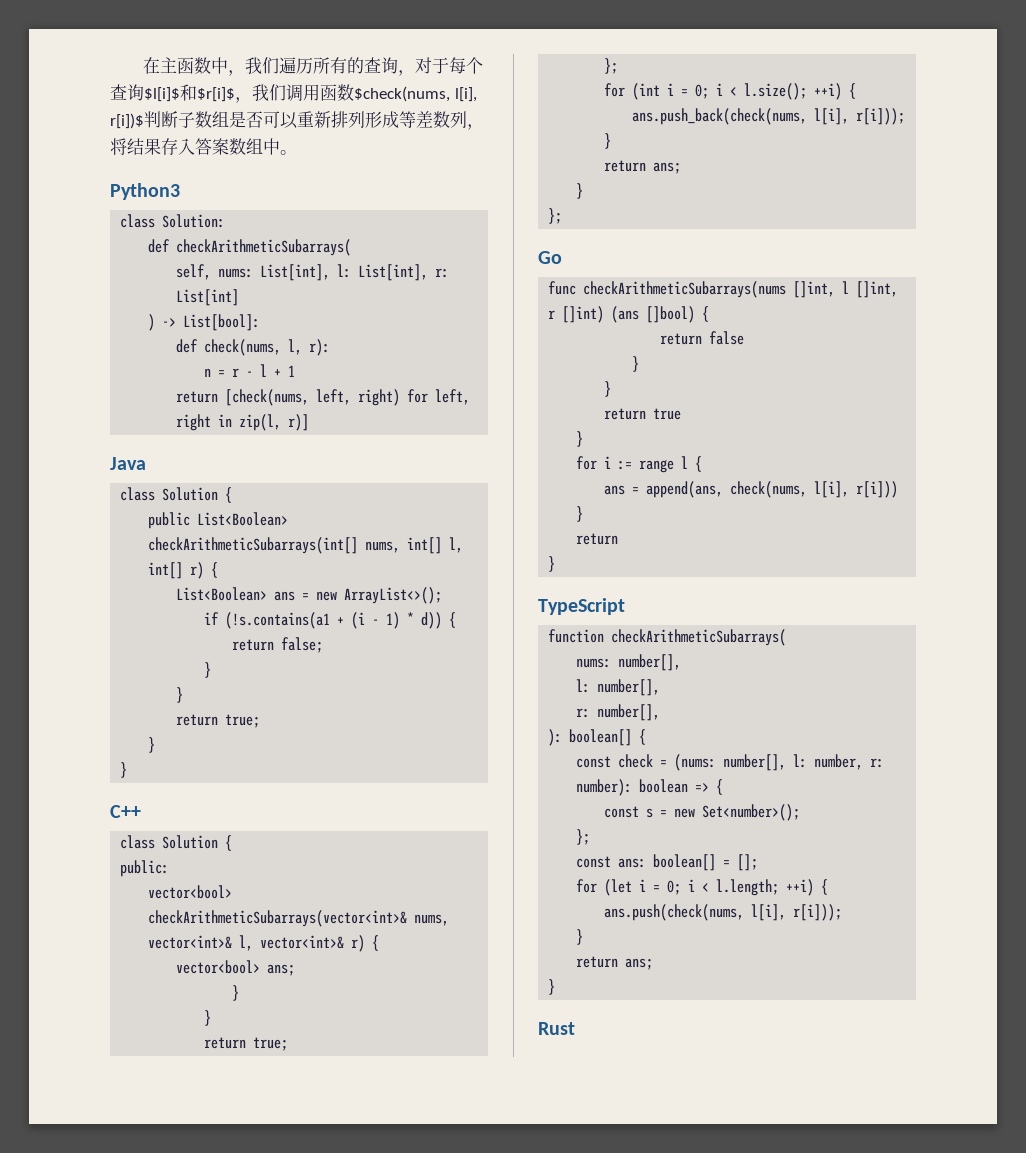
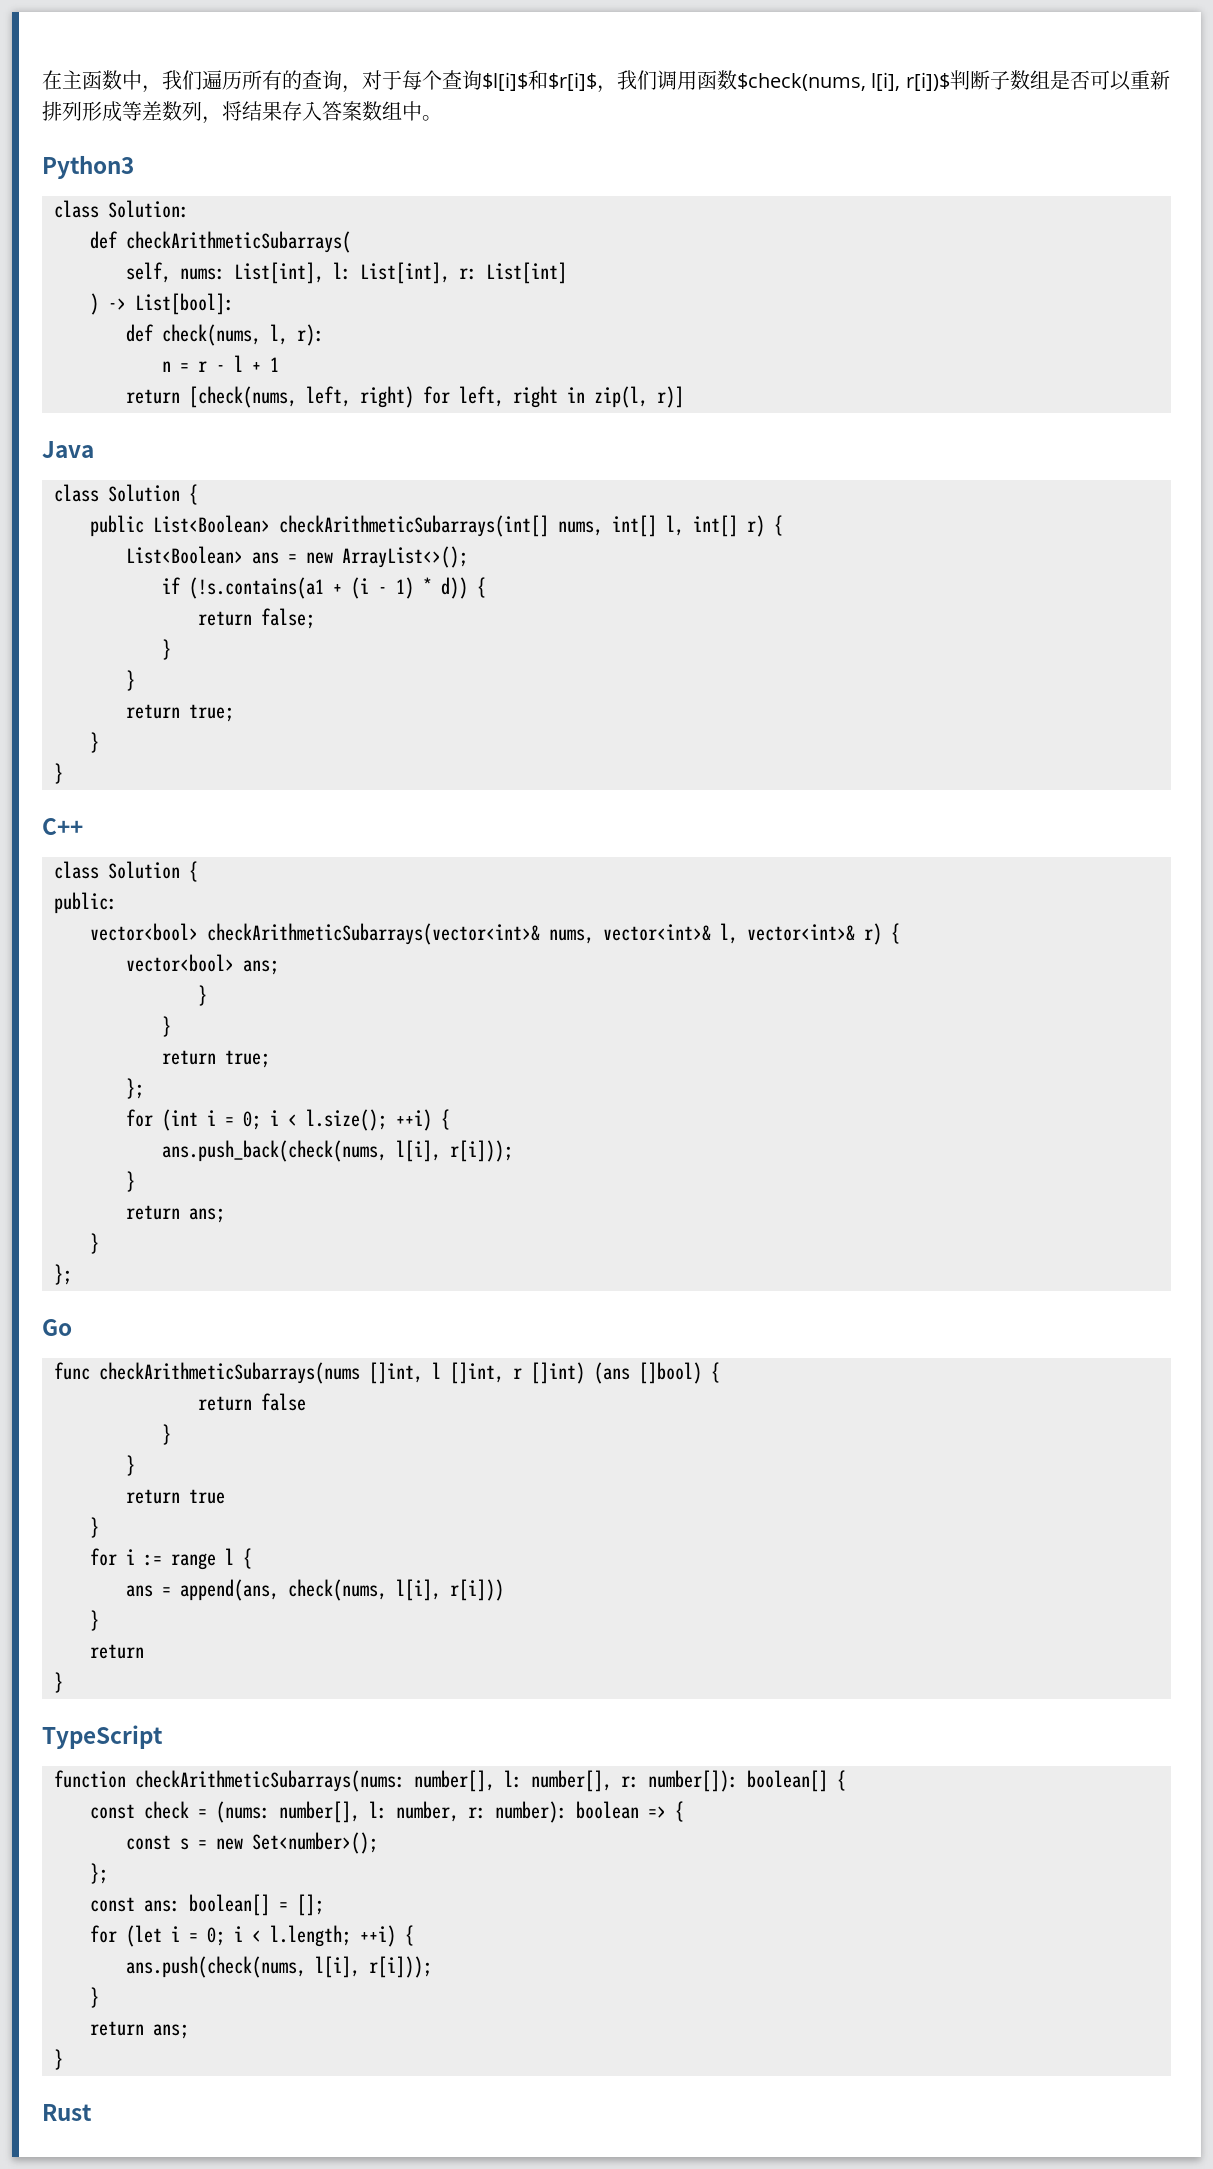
[611,629,787,646] [576,654,682,671] checkArithmeticSubarrays( // nums: number[], // -> [135,1770,495,1792] checkArithmeticSubarrays(nums: number[],
[576,704,661,721] [548,729,563,746] // r: number[], // ): -> [621,1770,738,1792] r: number[]):

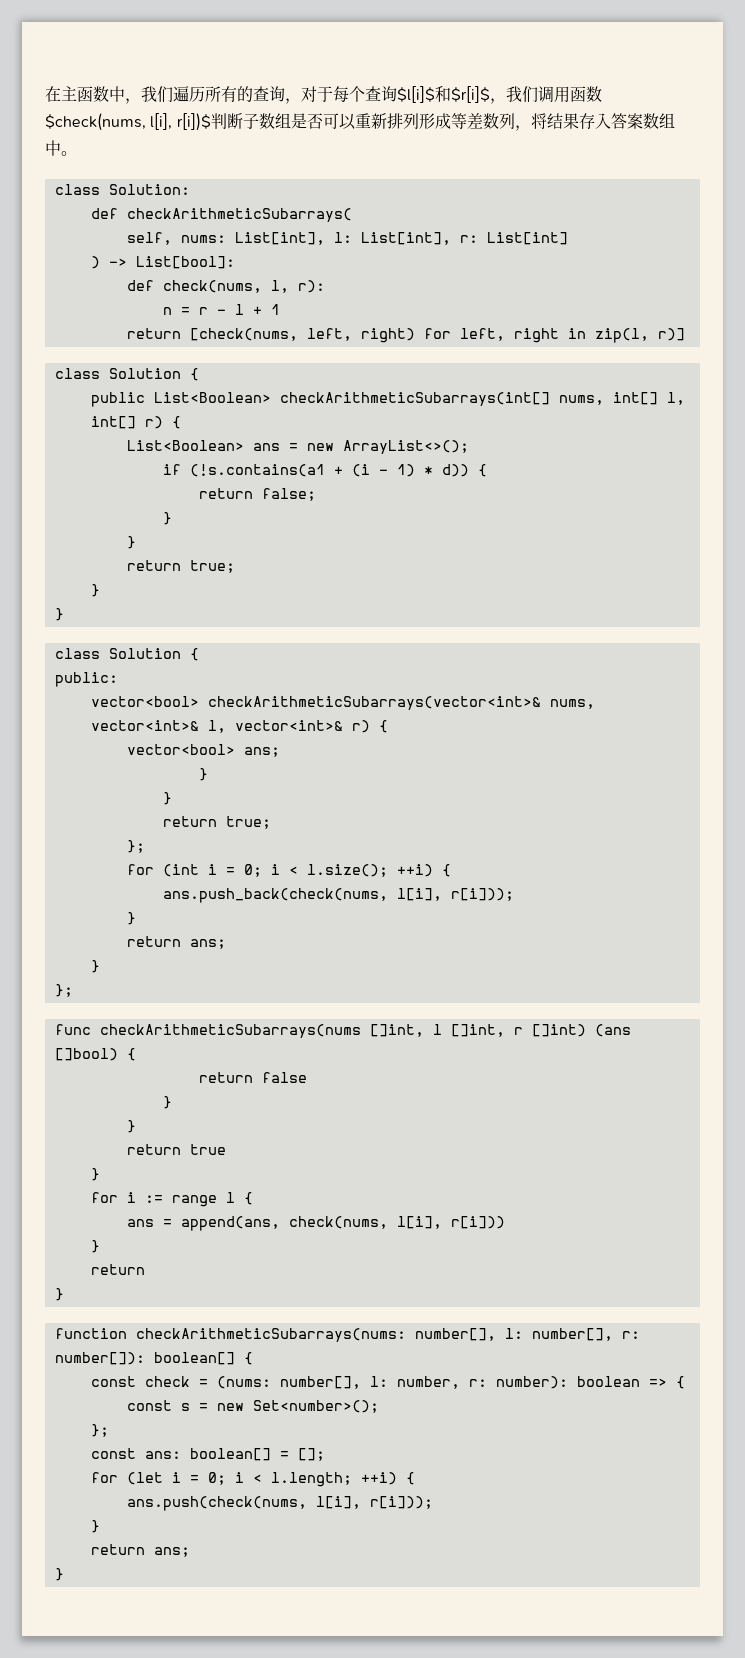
[42,155,134,179] // Python3 -> (77, 153) none
[42,441,94,458] // Java -> (685, 334) none
[42,818,83,835] // C++ -> (64, 614) none
[42,1319,72,1336] // Go -> (73, 990) none
[42,1725,163,1749] // TypeScript -> (64, 1294) none
[42,2104,92,2121] // Rust -> (64, 1574) none

